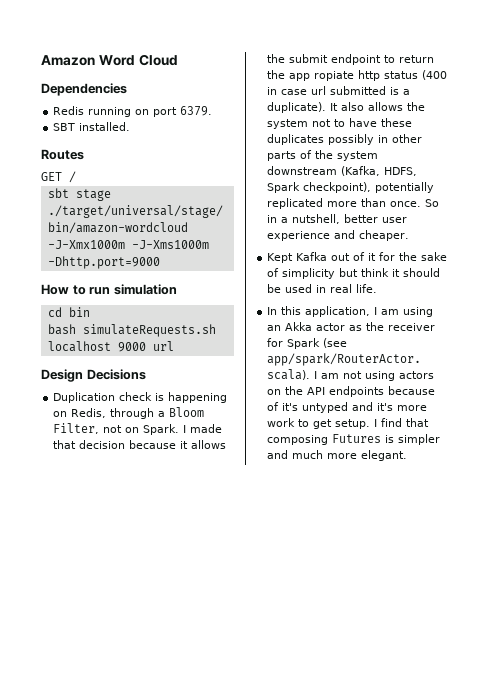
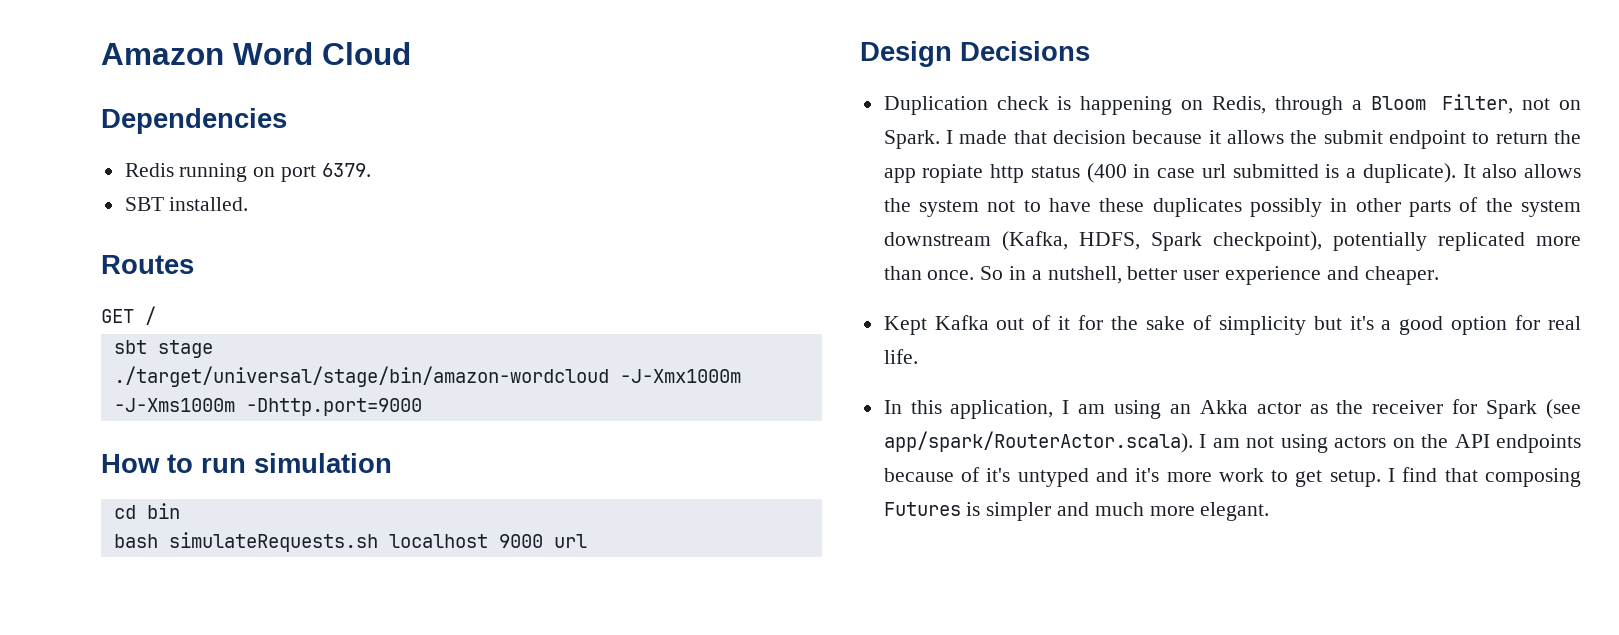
[361,268,441,277] [267,284,327,293] think it should be used in -> [1349,315,1541,335] it's a good option for

